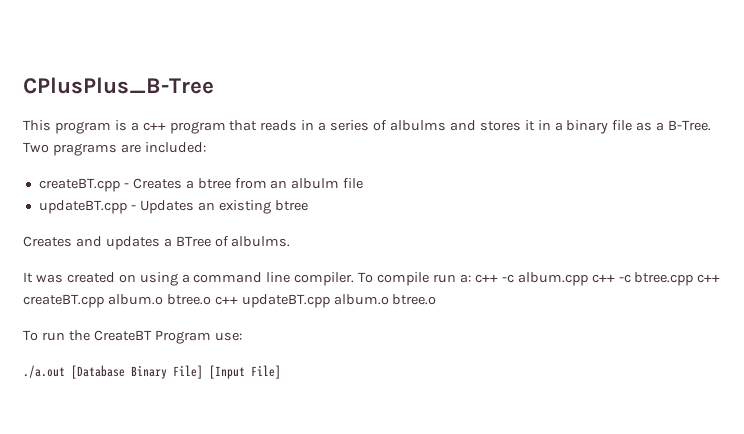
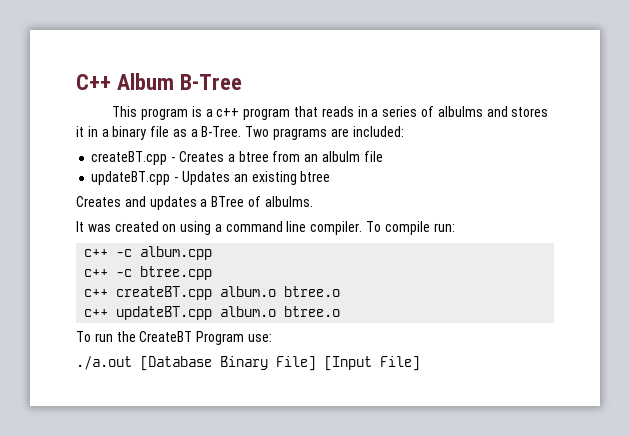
[23,77,214,94] CPlusPlus_B-Tree -> [76,73,242,90] C++ Album B-Tree
[433,274,471,283] run a: -> [433,223,455,232] run: //
(588, 279) none -> (213, 253) //
(694, 279) none -> (213, 273) //
(211, 299) none -> (341, 291) //

